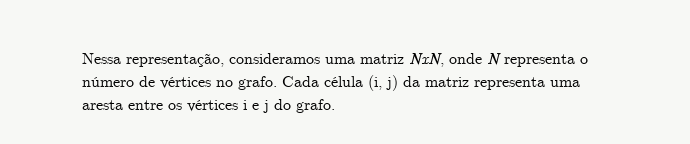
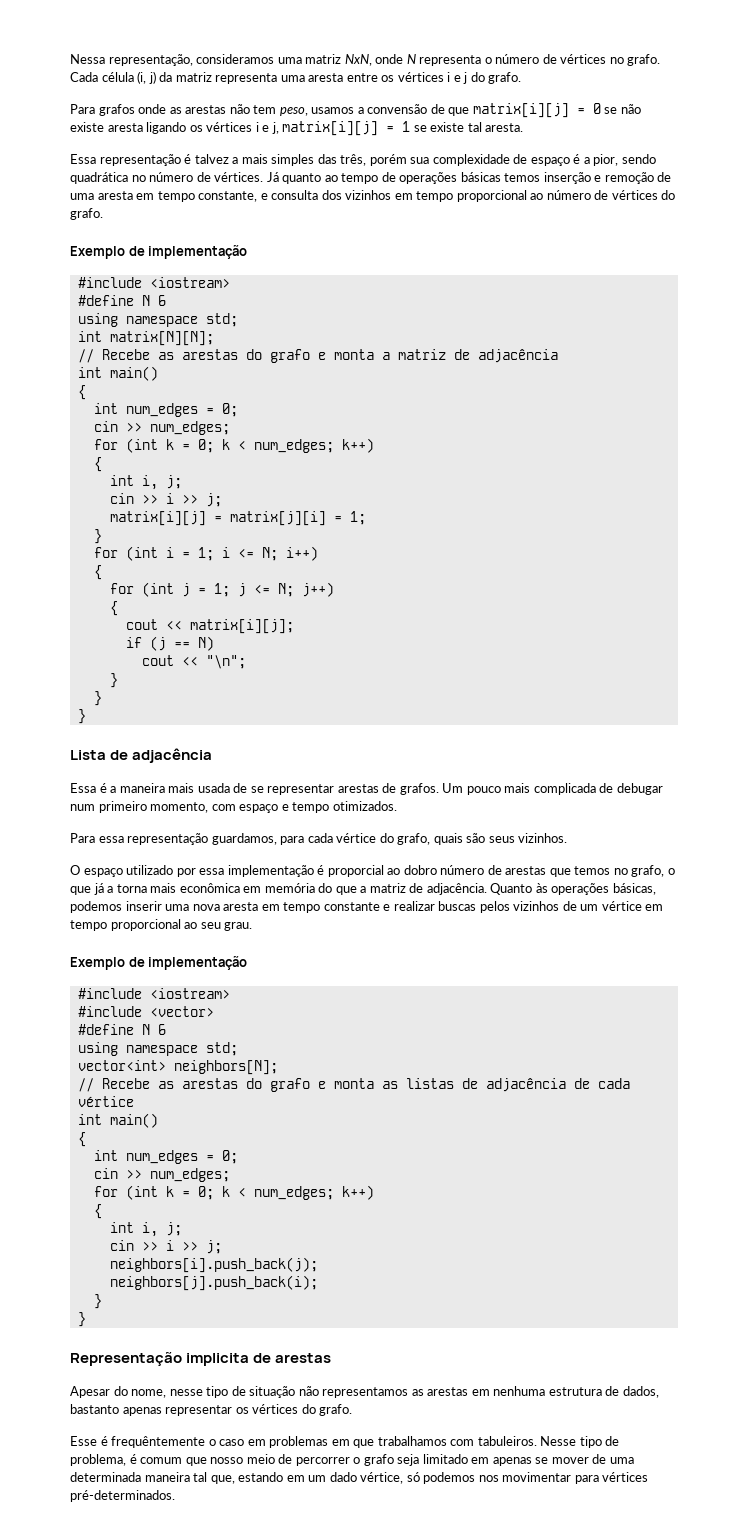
(335, 106) none -> [70,103,641,118] [70,121,524,136] [70,154,656,166] [70,172,672,184] [70,190,676,202] [70,208,103,220] [70,245,248,259] [77,277,230,288] [77,295,166,306] [77,313,238,327] [77,331,214,346] [77,349,558,363] [77,366,158,381] [77,385,86,400] [93,403,238,417] [93,421,230,435] [93,438,374,453] [93,457,102,472] [109,475,182,490] [109,493,222,507] [109,511,366,526] [93,529,102,544] [93,546,318,561] [93,565,102,580] [109,582,334,597] [109,601,118,616] [125,619,294,634] [125,636,214,651] [141,655,246,669] [109,673,118,688] [93,691,102,706] [77,709,86,724] [70,748,213,763] [70,783,663,795] [70,801,397,813] [70,833,568,845] [70,865,675,877] [70,883,656,895] [70,901,664,913] [70,919,253,931] [70,956,248,970] [77,988,230,999] [77,1006,214,1017] [77,1024,166,1035] [77,1042,238,1056] [77,1060,278,1075] [77,1078,630,1092] [77,1096,134,1107] [77,1113,158,1128] [77,1132,86,1147] [93,1150,238,1164] [93,1168,230,1182] [93,1185,374,1200] [93,1204,102,1219] [109,1222,182,1237] [109,1240,222,1254] [109,1257,318,1273] [109,1275,318,1291] [93,1294,102,1309] [77,1312,86,1327] [70,1352,332,1366] [70,1386,659,1398] [70,1404,353,1416] [70,1436,620,1448] [70,1454,634,1466] [70,1472,649,1484] [70,1490,175,1502] // Para grafos onde as arestas não tem peso, usamos a convensão de que matrix[i][j] = 0 se não existe aresta ligando os vértices i e j, matrix[i][j] = 1 se existe tal aresta. // Essa representação é talvez a mais simples das três, porém sua complexidade de espaço é a pior, sendo quadrática no número de vértices. Já quanto ao tempo de operações básicas temos inserção e remoção de uma aresta em tempo constante, e consulta dos vizinhos em tempo proporcional ao número de vértices do grafo. // Exemplo de implementação // #include <iostream> // #define N 6 // using namespace std; // int matrix[N][N]; // // Recebe as arestas do grafo e monta a matriz de adjacência // int main() // { // int num_edges = 0; // cin >> num_edges; // for (int k = 0; k < num_edges; k++) // { // int i, j; // cin >> i >> j; // matrix[i][j] = matrix[j][i] = 1; // } // for (int i = 1; i <= N; i++) // { // for (int j = 1; j <= N; j++) // { // cout << matrix[i][j]; // if (j == N) // cout << "\n"; // } // } // } // Lista de adjacência // Essa é a maneira mais usada de se representar arestas de grafos. Um pouco mais complicada de debugar num primeiro momento, com espaço e tempo otimizados. // Para essa representação guardamos, para cada vértice do grafo, quais são seus vizinhos. // O espaço utilizado por essa implementação é proporcial ao dobro número de arestas que temos no grafo, o que já a torna mais econômica em memória do que a matriz de adjacência. Quanto às operações básicas, podemos inserir uma nova aresta em tempo constante e realizar buscas pelos vizinhos de um vértice em tempo proporcional ao seu grau. // Exemplo de implementação // #include <iostream> // #include <vector> // #define N 6 // using namespace std; // vector<int> neighbors[N]; // // Recebe as arestas do grafo e monta as listas de adjacência de cada vértice // int main() // { // int num_edges = 0; // cin >> num_edges; // for (int k = 0; k < num_edges; k++) // { // int i, j; // cin >> i >> j; // neighbors[i].push_back(j); // neighbors[j].push_back(i); // } // } // Representação implicita de arestas // Apesar do nome, nesse tipo de situação não representamos as arestas em nenhuma estrutura de dados, bastanto apenas representar os vértices do grafo. // Esse é frequêntemente o caso em problemas em que trabalhamos com tabuleiros. Nesse tipo de problema, é comum que nosso meio de percorrer o grafo seja limitado em apenas se mover de uma determinada maneira tal que, estando em um dado vértice, só podemos nos movimentar para vértices pré-determinados.

